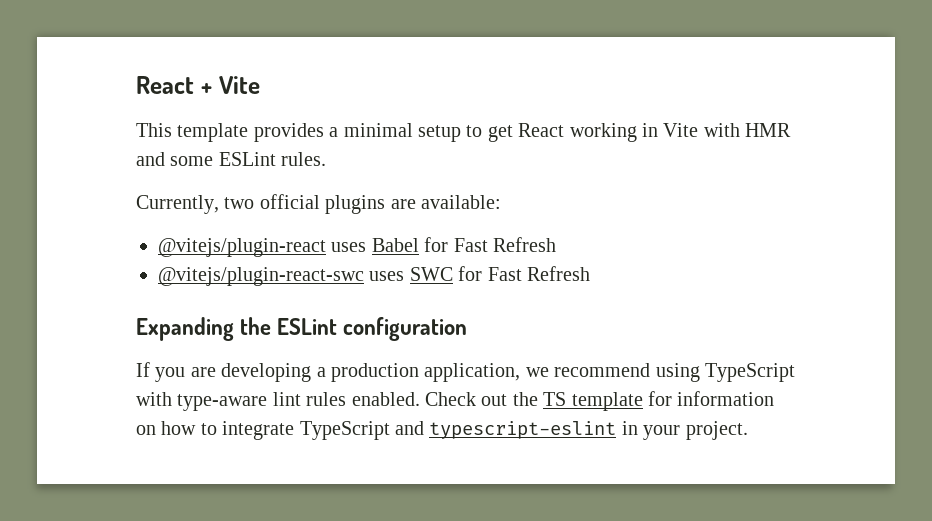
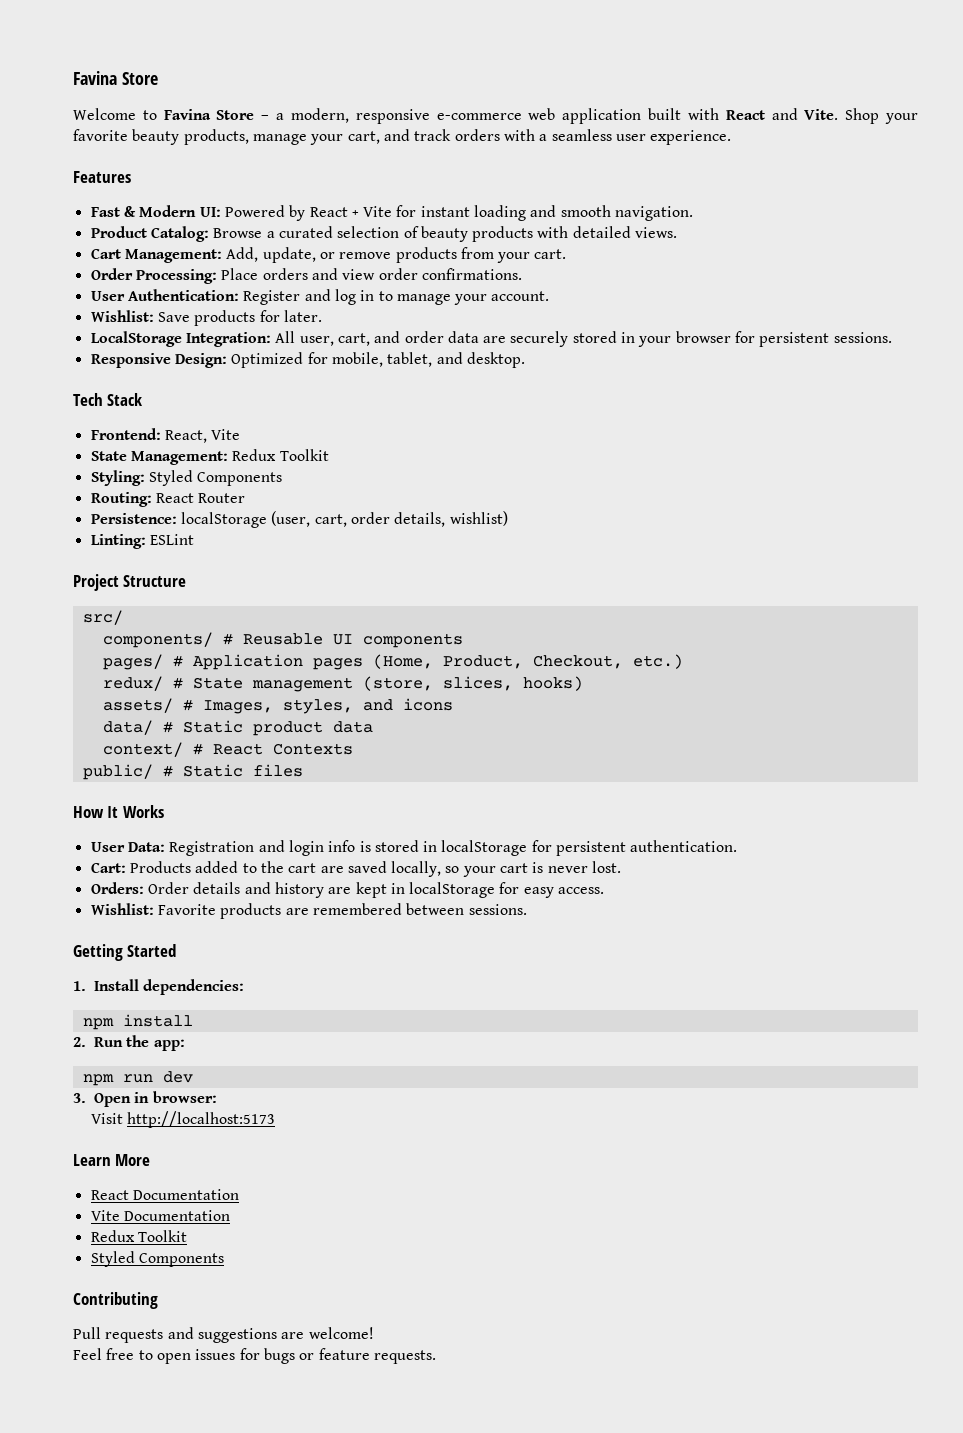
[136,76,260,94] [136,123,792,142] [136,152,327,166] [136,194,501,214] [158,237,556,257] [158,266,590,286] [136,317,468,341] [136,362,795,382] [136,391,775,411] [136,421,748,440] React + Vite // This template provides a minimal setup to get React working in Vite with HMR and some ESLint rules. // Currently, two official plugins are available: // @vitejs/plugin-react uses Babel for Fast Refresh // @vitejs/plugin-react-swc uses SWC for Fast Refresh // Expanding the ESLint configuration // If you are developing a production application, we recommend using TypeScript with type-aware lint rules enabled. Check out the TS template for information on how to integrate TypeScript and typescript-eslint in your project. -> [73,71,158,85] [73,108,919,124] [73,129,732,145] [73,171,131,183] [90,205,694,221] [90,226,678,242] [90,247,567,263] [90,268,522,284] [90,289,550,305] [90,310,322,326] [90,331,892,347] [90,352,525,368] [73,393,143,406] [90,428,241,443] [90,449,329,465] [90,470,283,486] [90,492,246,507] [90,511,508,528] [90,534,194,549] [73,574,187,591] [82,610,123,625] [102,632,463,648] [102,654,683,670] [102,676,583,692] [102,698,453,714] [102,720,373,736] [102,742,353,757] [82,764,303,780] [73,805,164,818] [90,840,738,856] [90,861,622,877] [90,882,605,898] [90,903,527,919] [73,944,177,961] [73,979,245,995] [82,1014,193,1030] [73,1035,185,1051] [82,1071,193,1086] [73,1091,217,1107] [91,1111,276,1128] [73,1154,151,1166] [90,1189,239,1200] [90,1210,230,1221] [90,1230,187,1242] [90,1251,224,1267] [73,1292,158,1309] [73,1327,374,1343] [73,1348,436,1364] Favina Store // Welcome to Favina Store – a modern, responsive e-commerce web application built with React and Vite. Shop your favorite beauty products, manage your cart, and track orders with a seamless user experience. // Features // Fast & Modern UI: Powered by React + Vite for instant loading and smooth navigation. // Product Catalog: Browse a curated selection of beauty products with detailed views. // Cart Management: Add, update, or remove products from your cart. // Order Processing: Place orders and view order confirmations. // User Authentication: Register and log in to manage your account. // Wishlist: Save products for later. // LocalStorage Integration: All user, cart, and order data are securely stored in your browser for persistent sessions. // Responsive Design: Optimized for mobile, tablet, and desktop. // Tech Stack // Frontend: React, Vite // State Management: Redux Toolkit // Styling: Styled Components // Routing: React Router // Persistence: localStorage (user, cart, order details, wishlist) // Linting: ESLint // Project Structure // src/ // components/ # Reusable UI components // pages/ # Application pages (Home, Product, Checkout, etc.) // redux/ # State management (store, slices, hooks) // assets/ # Images, styles, and icons // data/ # Static product data // context/ # React Contexts // public/ # Static files // How It Works // User Data: Registration and login info is stored in localStorage for persistent authentication. // Cart: Products added to the cart are saved locally, so your cart is never lost. // Orders: Order details and history are kept in localStorage for easy access. // Wishlist: Favorite products are remembered between sessions. // Getting Started // 1. Install dependencies: // npm install // 2. Run the app: // npm run dev // 3. Open in browser: // Visit http://localhost:5173 // Learn More // React Documentation // Vite Documentation // Redux Toolkit // Styled Components // Contributing // Pull requests and suggestions are welcome! // Feel free to open issues for bugs or feature requests.

